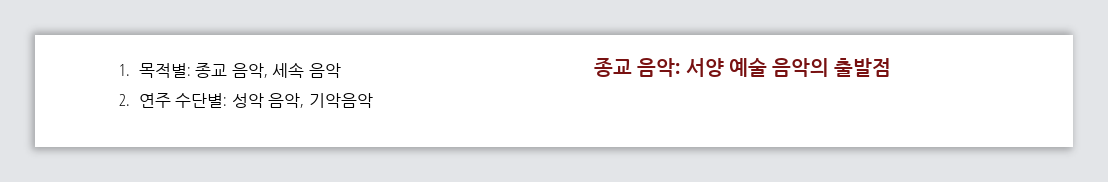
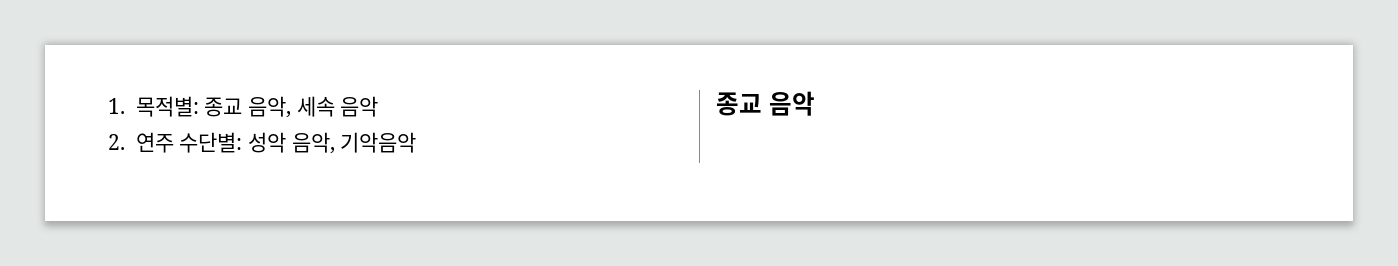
[637,58,892,77] 음악: 서양 예술 음악의 출발점 -> [768,91,815,116] 음악

